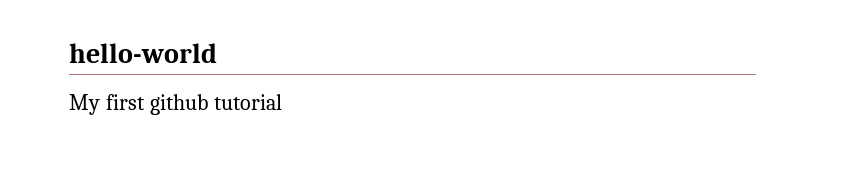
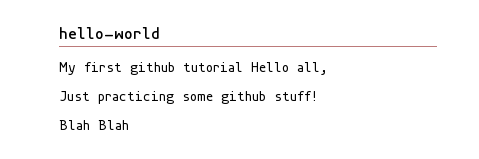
(282, 102) none -> [251,62,328,75] [59,91,318,104] [59,120,129,130] Hello all, // Just practicing some github stuff! // Blah Blah

